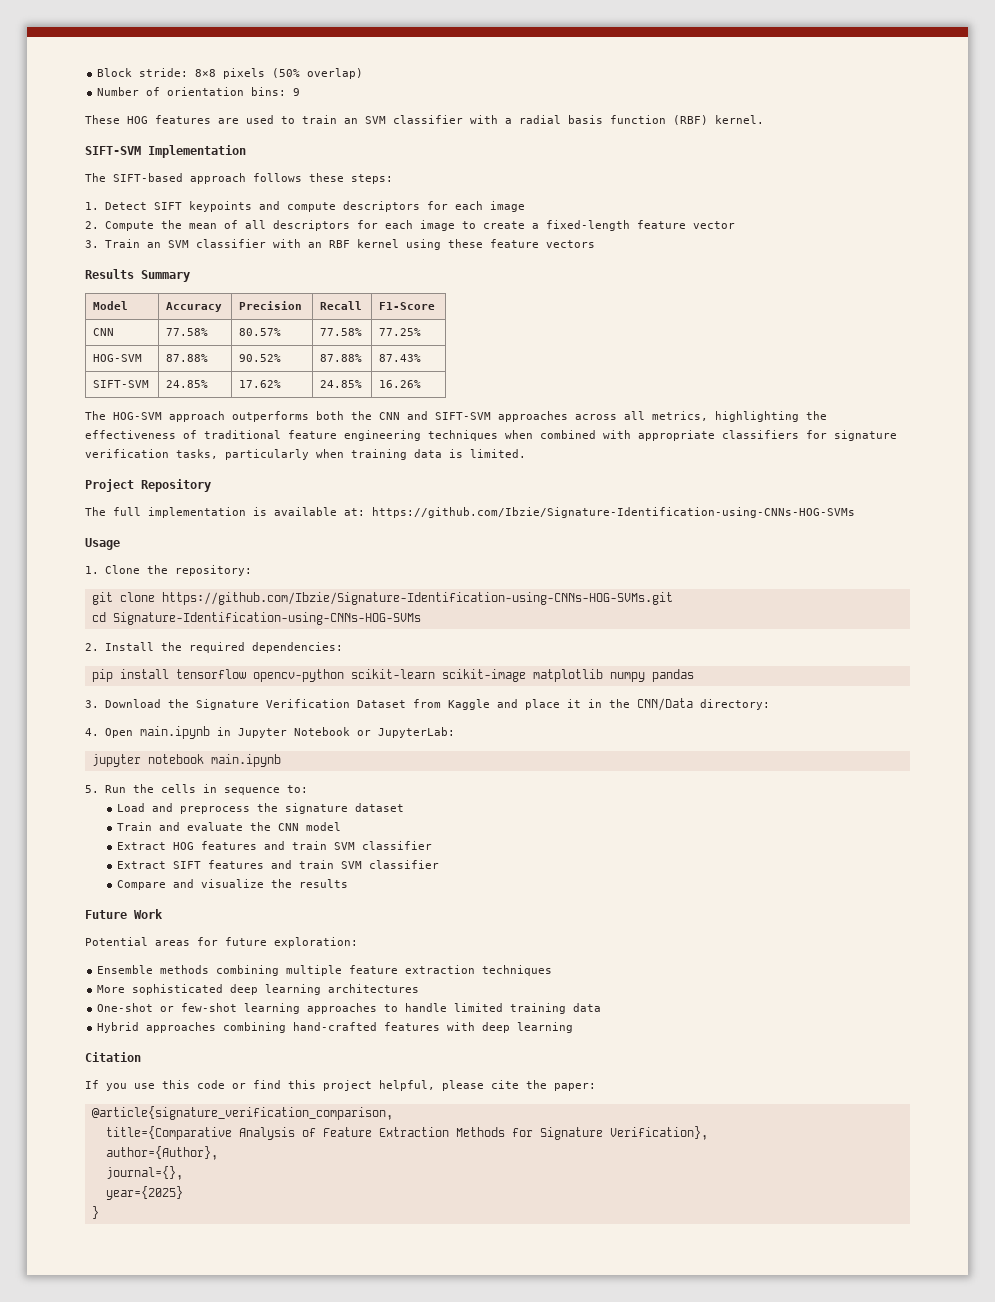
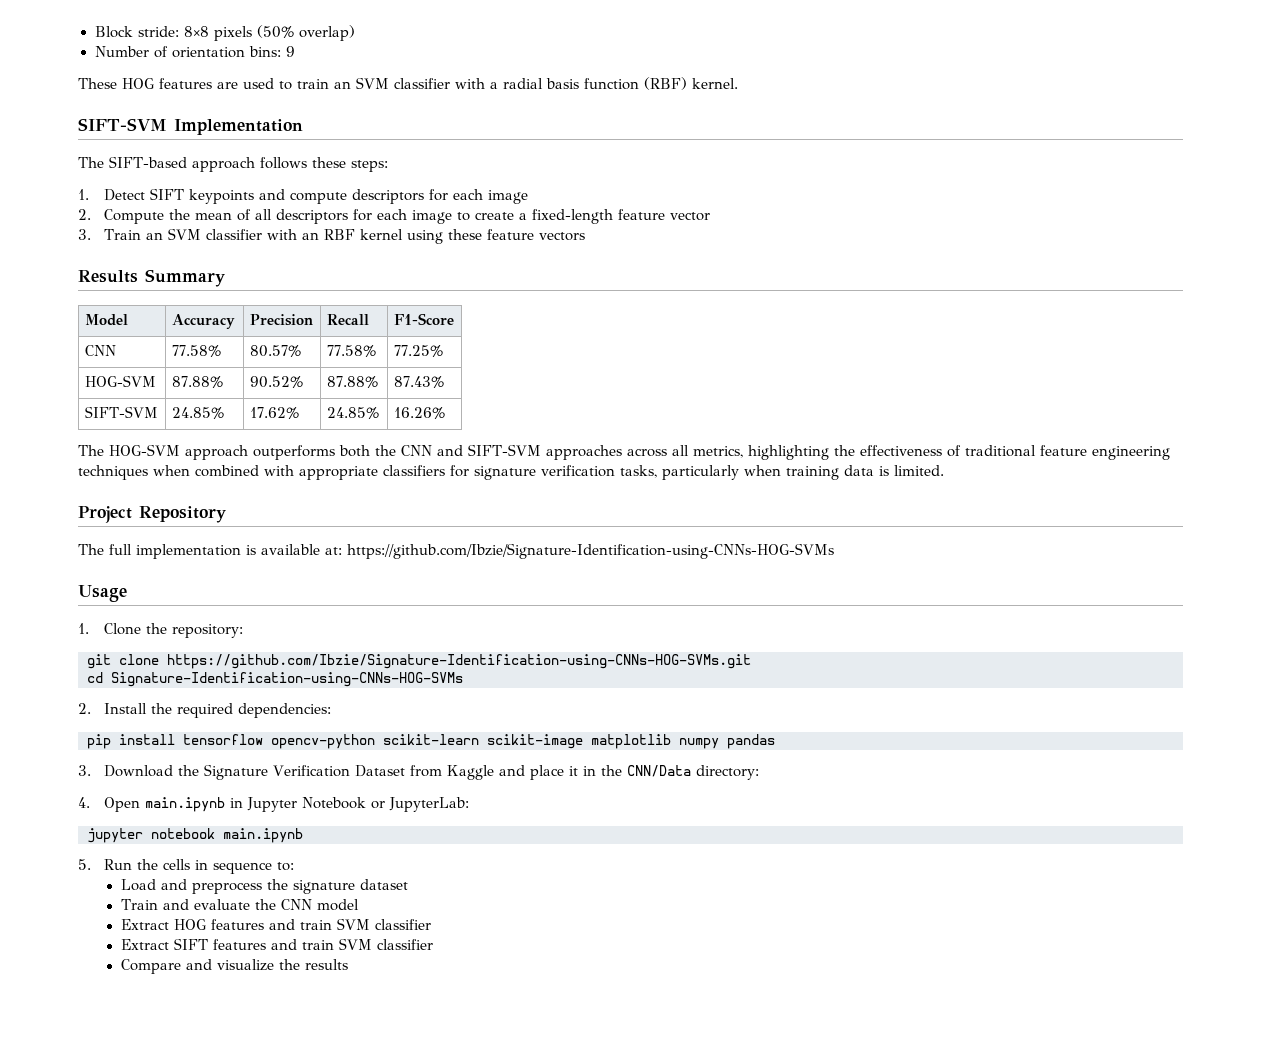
[85,909,163,919] [85,937,358,948] [97,965,553,976] [97,984,420,995] [97,1003,602,1014] [97,1022,574,1033] [85,1052,141,1062] [85,1080,596,1091] [91,1106,393,1120] [105,1126,708,1140] [105,1146,218,1160] [105,1166,183,1180] [105,1186,183,1200] [91,1206,99,1219] // Future Work // Potential areas for future exploration: // Ensemble methods combining multiple feature extraction techniques // More sophisticated deep learning architectures // One-shot or few-shot learning approaches to handle limited training data // Hybrid approaches combining hand-crafted features with deep learning // Citation // If you use this code or find this project helpful, please cite the paper: // @article{signature_verification_comparison, // title={Comparative Analysis of Feature Extraction Methods for Signature Verification}, // author={Author}, // journal={}, // year={2025} // } -> (348, 964) none

